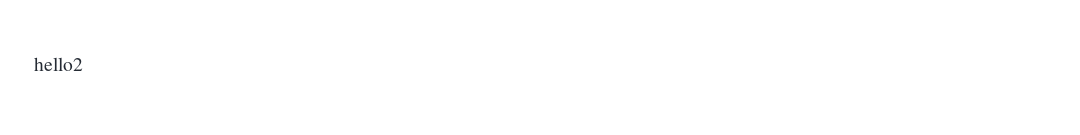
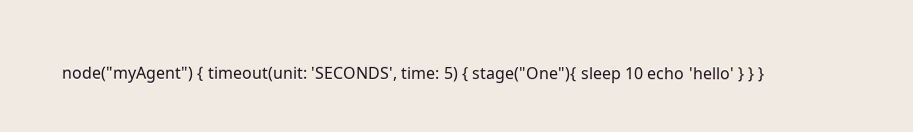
[34,57,83,71] hello2 -> [61,66,765,84] node("myAgent") { timeout(unit: 'SECONDS', time: 5) { stage("One"){ sleep 10 echo 'hello' } } }

